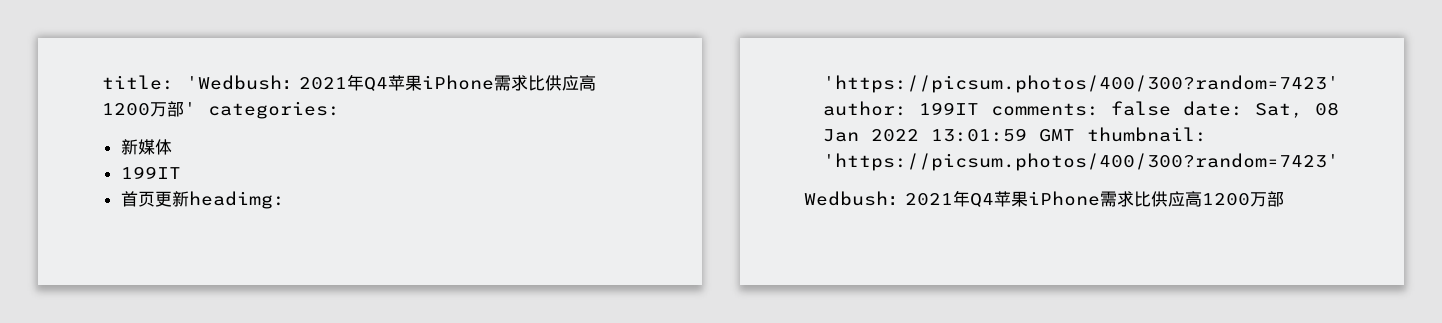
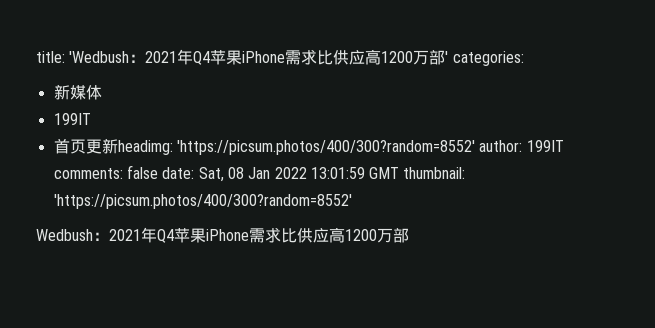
[822,75,1339,93] 'https://picsum.photos/400/300?random=7423' -> [176,140,475,155] 'https://picsum.photos/400/300?random=8552'
[822,153,1339,171] 'https://picsum.photos/400/300?random=7423' -> [53,194,352,209] 'https://picsum.photos/400/300?random=8552'

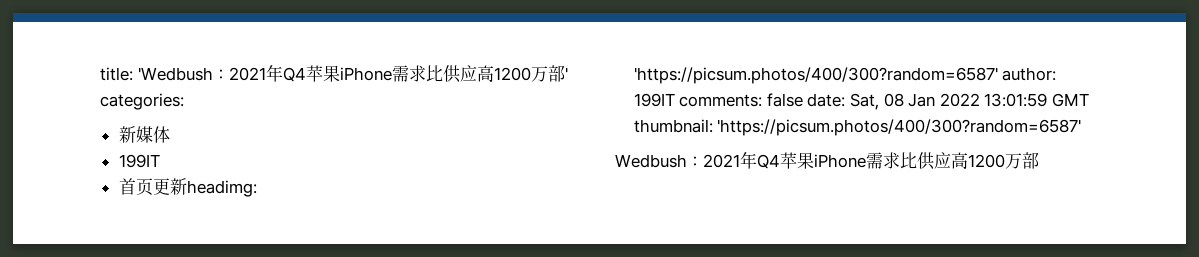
[176,140,475,155] 'https://picsum.photos/400/300?random=8552' -> [633,67,998,84] 'https://picsum.photos/400/300?random=6587'
[53,194,352,209] 'https://picsum.photos/400/300?random=8552' -> [717,119,1082,136] 'https://picsum.photos/400/300?random=6587'

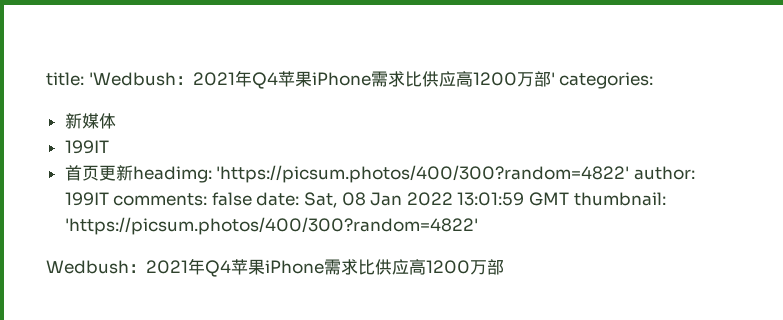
[633,67,998,84] 'https://picsum.photos/400/300?random=6587' -> [216,165,630,183] 'https://picsum.photos/400/300?random=4822'
[717,119,1082,136] 'https://picsum.photos/400/300?random=6587' -> [64,217,478,235] 'https://picsum.photos/400/300?random=4822'

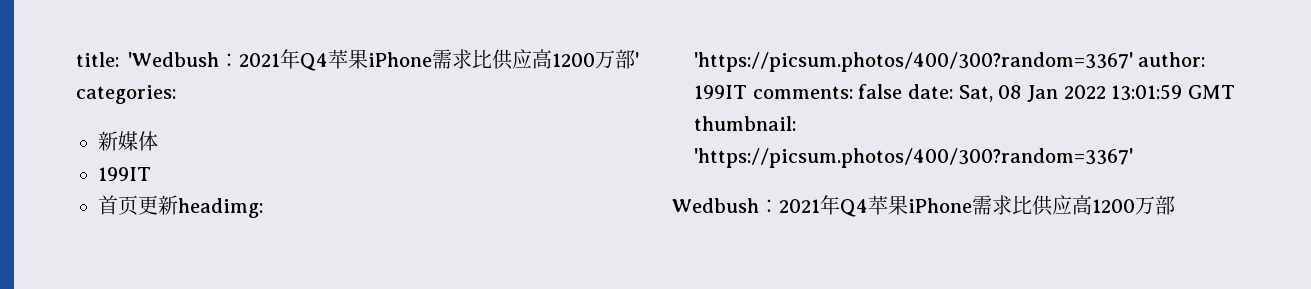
[216,165,630,183] 'https://picsum.photos/400/300?random=4822' -> [694,52,1133,72] 'https://picsum.photos/400/300?random=3367'
[64,217,478,235] 'https://picsum.photos/400/300?random=4822' -> [694,148,1133,168] 'https://picsum.photos/400/300?random=3367'

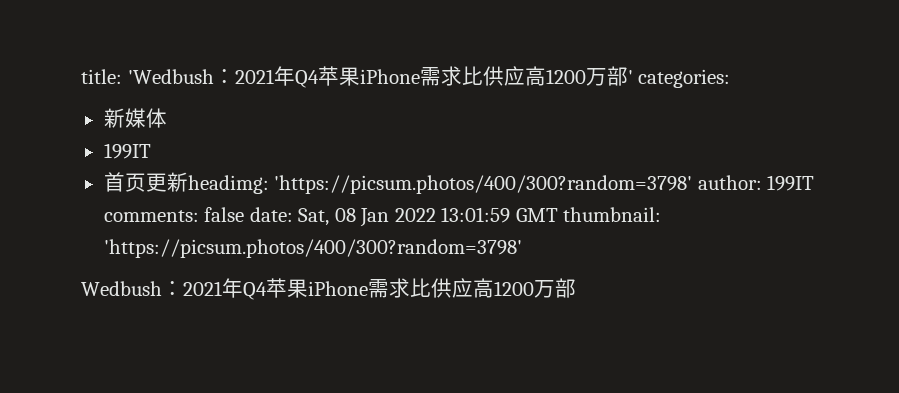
[694,52,1133,72] 'https://picsum.photos/400/300?random=3367' -> [274,175,693,194] 'https://picsum.photos/400/300?random=3798'
[694,148,1133,168] 'https://picsum.photos/400/300?random=3367' -> [103,239,522,258] 'https://picsum.photos/400/300?random=3798'

